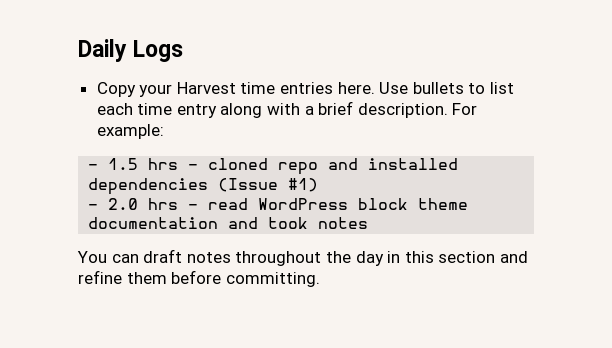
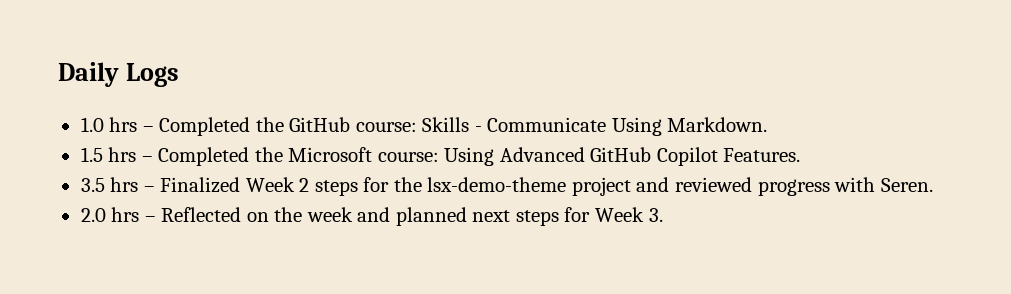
[96,82,515,97] [96,101,478,118] [96,124,164,139] [88,158,459,175] [88,178,319,195] [88,198,469,210] [88,217,369,229] [77,249,528,266] [78,270,320,287] Copy your Harvest time entries here. Use bullets to list each time entry along with a brief description. For example: // - 1.5 hrs – cloned repo and installed dependencies (Issue #1) // - 2.0 hrs – read WordPress block theme documentation and took notes // You can draft notes throughout the day in this section and refine them before committing. -> [80,117,768,136] [80,147,801,166] [80,177,933,196] [80,207,663,226] 1.0 hrs – Completed the GitHub course: Skills - Communicate Using Markdown. // 1.5 hrs – Completed the Microsoft course: Using Advanced GitHub Copilot Features. // 3.5 hrs – Finalized Week 2 steps for the lsx-demo-theme project and reviewed progress with Seren. // 2.0 hrs – Reflected on the week and planned next steps for Week 3.

